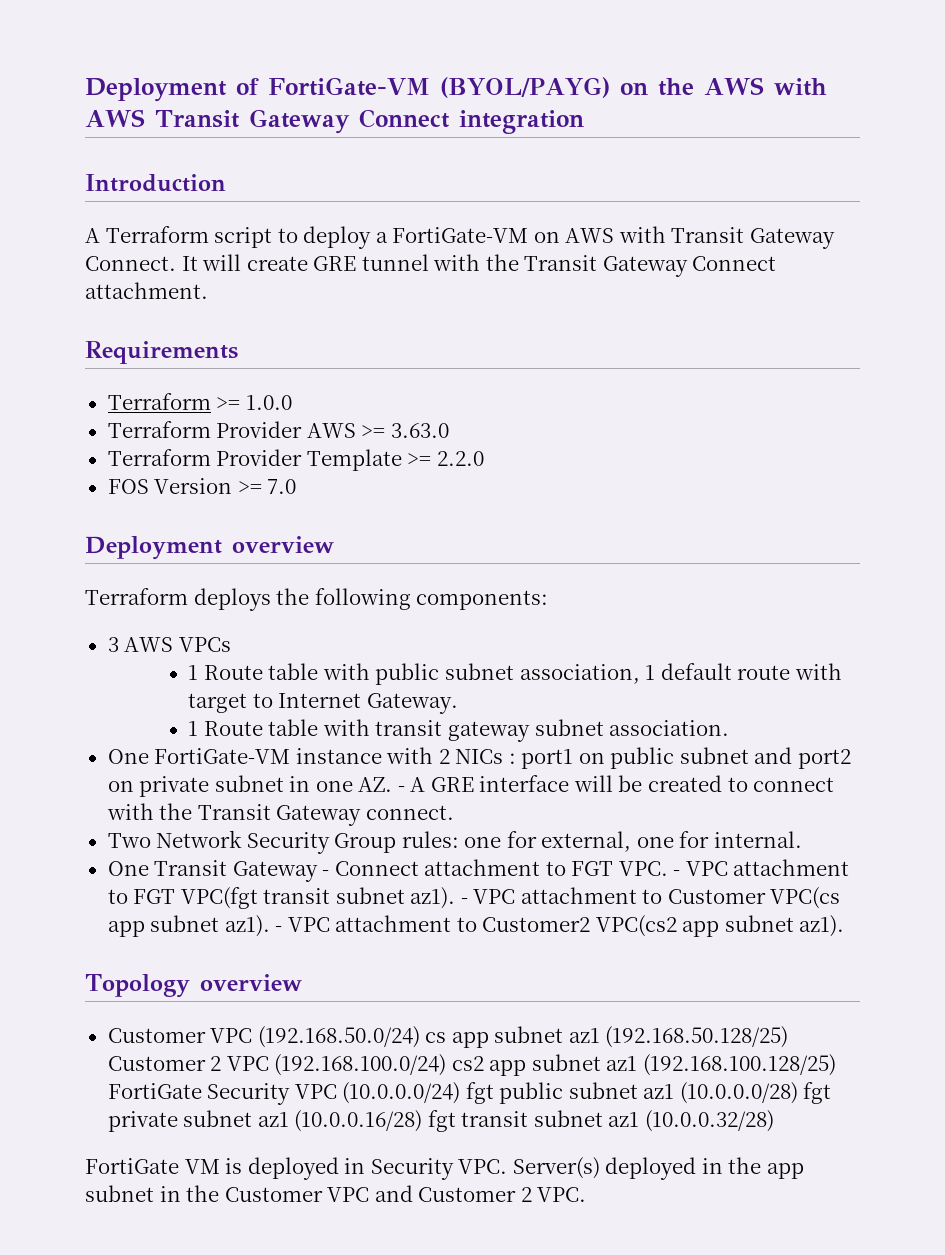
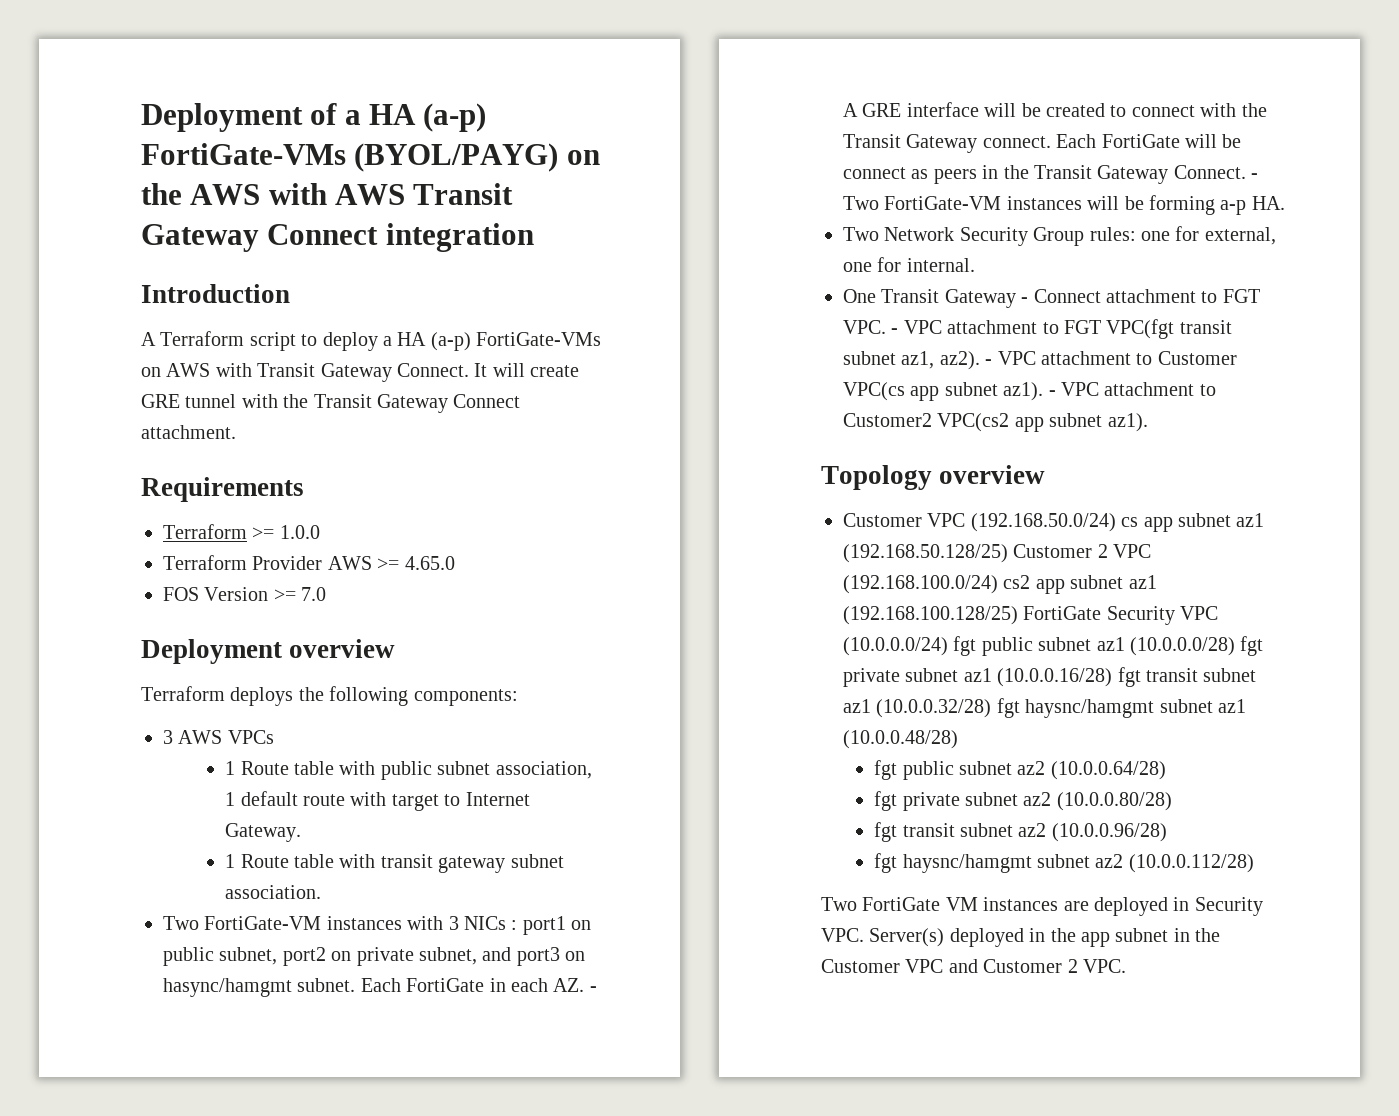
[268,77,430,96] FortiGate-VM -> [344,103,487,132] [141,143,346,165] a HA (a-p) FortiGate-VMs
[392,227,529,243] FortiGate-VM -> [397,332,602,351] HA (a-p) FortiGate-VMs
[390,423,449,438] [107,449,484,471] 3.63.0 // Terraform Provider Template >= 2.2.0 -> [404,556,455,570] 4.65.0
[107,747,450,764] One FortiGate-VM instance with 2 -> [163,916,459,930] Two FortiGate-VM instances with 3
[679,747,793,764] subnet and -> [219,947,278,965] subnet,
[214,775,353,792] subnet in one -> [419,947,586,966] [163,978,548,997] subnet, and port3 on hasync/hamgmt subnet. Each FortiGate in each
(454, 812) none -> [1056,134,1242,148] [843,165,1259,184] [843,195,1285,215] Each FortiGate will be connect as peers in the Transit Gateway Connect. - Two FortiGate-VM instances will be forming a-p HA.
[410,887,456,909] az1). -> [901,351,980,370] az1, az2).
[85,1158,243,1174] // FortiGate VM is -> [996,698,1246,718] [843,730,958,749] [874,760,1166,780] [874,791,1172,811] [874,822,1167,842] [874,853,1254,873] [821,897,1089,911] fgt haysnc/hamgmt subnet az1 (10.0.0.48/28) // fgt public subnet az2 (10.0.0.64/28) // fgt private subnet az2 (10.0.0.80/28) // fgt transit subnet az2 (10.0.0.96/28) // fgt haysnc/hamgmt subnet az2 (10.0.0.112/28) // Two FortiGate VM instances are

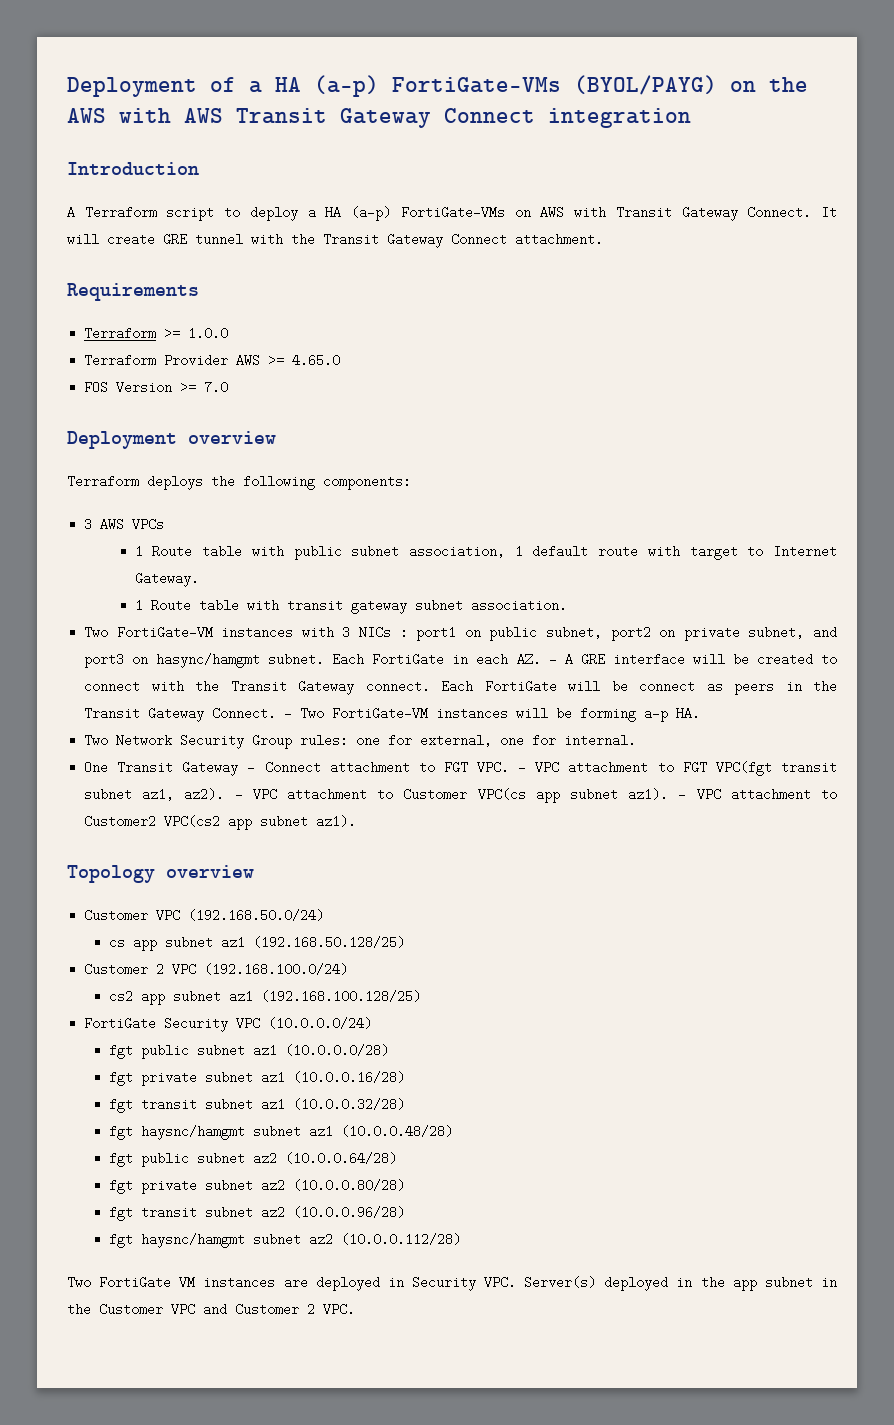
(1116, 522) none -> (325, 915) //
(1008, 553) none -> (406, 942) //
(998, 584) none -> (349, 969) //
(1018, 615) none -> (422, 996) //
(948, 646) none -> (373, 1023) //
(1235, 646) none -> (390, 1050) //
(1113, 677) none -> (406, 1077) //
(992, 708) none -> (406, 1104) //

